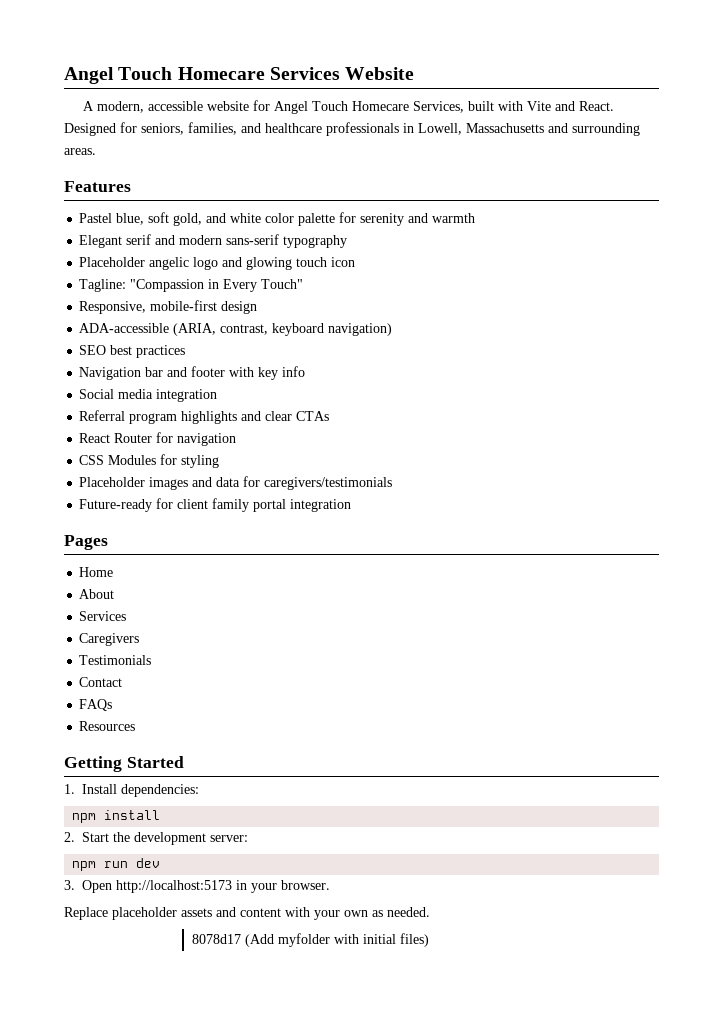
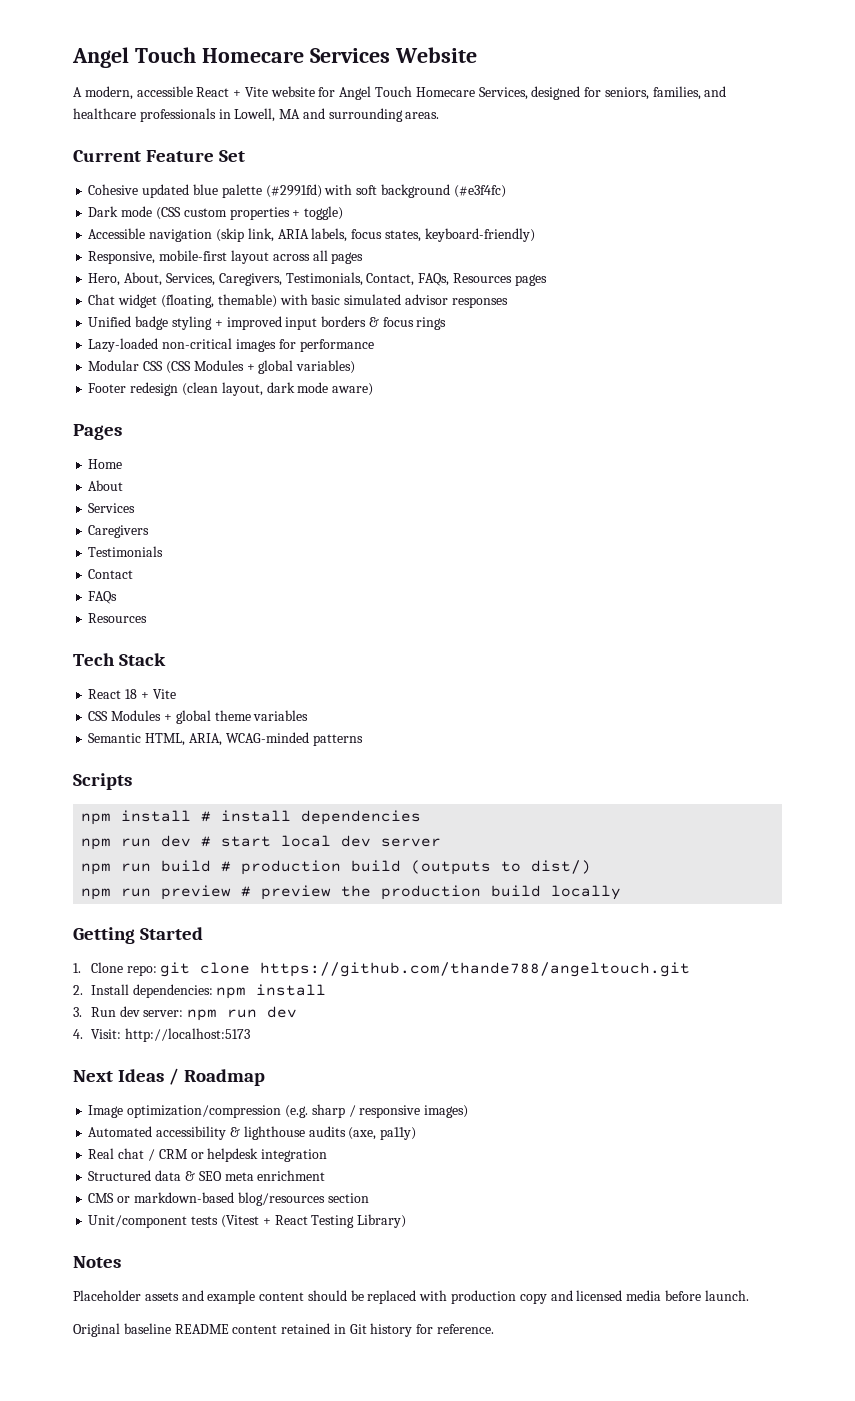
(204, 106) none -> [196,87,268,97] React + Vite
[468,101,615,111] [64,123,116,136] built with Vite and React. Designed -> [531,86,581,100] designed
[466,123,544,133] Massachusetts -> [279,109,301,119] MA
[64,181,131,192] [79,212,476,226] [79,234,348,248] [79,257,356,270] [79,279,304,292] [79,300,258,314] [79,323,393,336] [79,345,186,358] [79,366,306,380] [79,389,218,402] [79,410,330,424] [79,432,237,446] [79,454,220,468] [79,476,393,490] [79,498,352,512] Features // Pastel blue, soft gold, and white color palette for serenity and warmth // Elegant serif and modern sans-serif typography // Placeholder angelic logo and glowing touch icon // Tagline: "Compassion in Every Touch" // Responsive, mobile-first design // ADA-accessible (ARIA, contrast, keyboard navigation) // SEO best practices // Navigation bar and footer with key info // Social media integration // Referral program highlights and clear CTAs // React Router for navigation // CSS Modules for styling // Placeholder images and data for caregivers/testimonials // Future-ready for client family portal integration -> [73,150,246,162] [88,184,506,198] [88,206,344,220] [88,228,535,242] [88,250,364,264] [88,272,547,286] [88,294,508,308] [88,316,447,330] [88,338,374,352] [88,360,356,374] [88,382,374,396] Current Feature Set // Cohesive updated blue palette (#2991fd) with soft background (#e3f4fc) // Dark mode (CSS custom properties + toggle) // Accessible navigation (skip link, ARIA labels, focus states, keyboard-friendly) // Responsive, mobile-first layout across all pages // Hero, About, Services, Caregivers, Testimonials, Contact, FAQs, Resources pages // Chat widget (floating, themable) with basic simulated advisor responses // Unified badge styling + improved input borders & focus rings // Lazy-loaded non-critical images for performance // Modular CSS (CSS Modules + global variables) // Footer redesign (clean layout, dark mode aware)
[64,756,184,772] [64,784,75,794] Getting Started // 1. -> [73,653,167,666] [88,689,176,699] [88,710,309,724] [88,732,363,746] [73,773,132,790] [81,810,422,825] [81,835,442,850] [81,860,592,875] [81,885,622,900] [73,927,204,944] [73,962,691,977] [73,985,83,995] Tech Stack // React 18 + Vite // CSS Modules + global theme variables // Semantic HTML, ARIA, WCAG-minded patterns // Scripts // npm install # install dependencies // npm run dev # start local dev server // npm run build # production build (outputs to dist/) // npm run preview # preview the production build locally // Getting Started // 1. Clone repo: git clone https://github.com/thande788/angeltouch.git // 2.
(200, 790) // -> (213, 991) none
[64,832,207,845] 2. Start the development -> [73,1006,140,1017] 3. Run dev
(249, 838) // -> (184, 1013) none
[64,880,113,893] 3. Open -> [73,1029,121,1039] 4. Visit:
[236,880,331,893] [64,907,430,920] [192,933,430,947] in your browser. // Replace placeholder assets and content with your own as needed. // 8078d17 (Add myfolder with initial files) -> [73,1068,266,1086] [88,1104,469,1118] [88,1126,417,1140] [88,1148,328,1162] [88,1170,326,1181] [88,1192,369,1206] [88,1214,407,1228] [73,1256,121,1268] [73,1290,749,1304] [73,1323,495,1337] // Next Ideas / Roadmap // Image optimization/compression (e.g. sharp / responsive images) // Automated accessibility & lighthouse audits (axe, pa11y) // Real chat / CRM or helpdesk integration // Structured data & SEO meta enrichment // CMS or markdown-based blog/resources section // Unit/component tests (Vitest + React Testing Library) // Notes // Placeholder assets and example content should be replaced with production copy and licensed media before launch. // Original baseline README content retained in Git history for reference.

